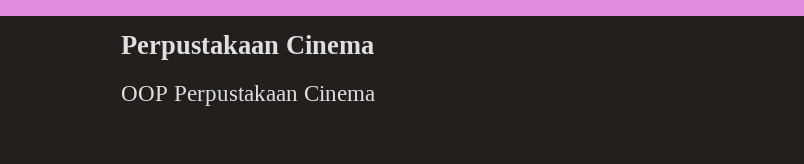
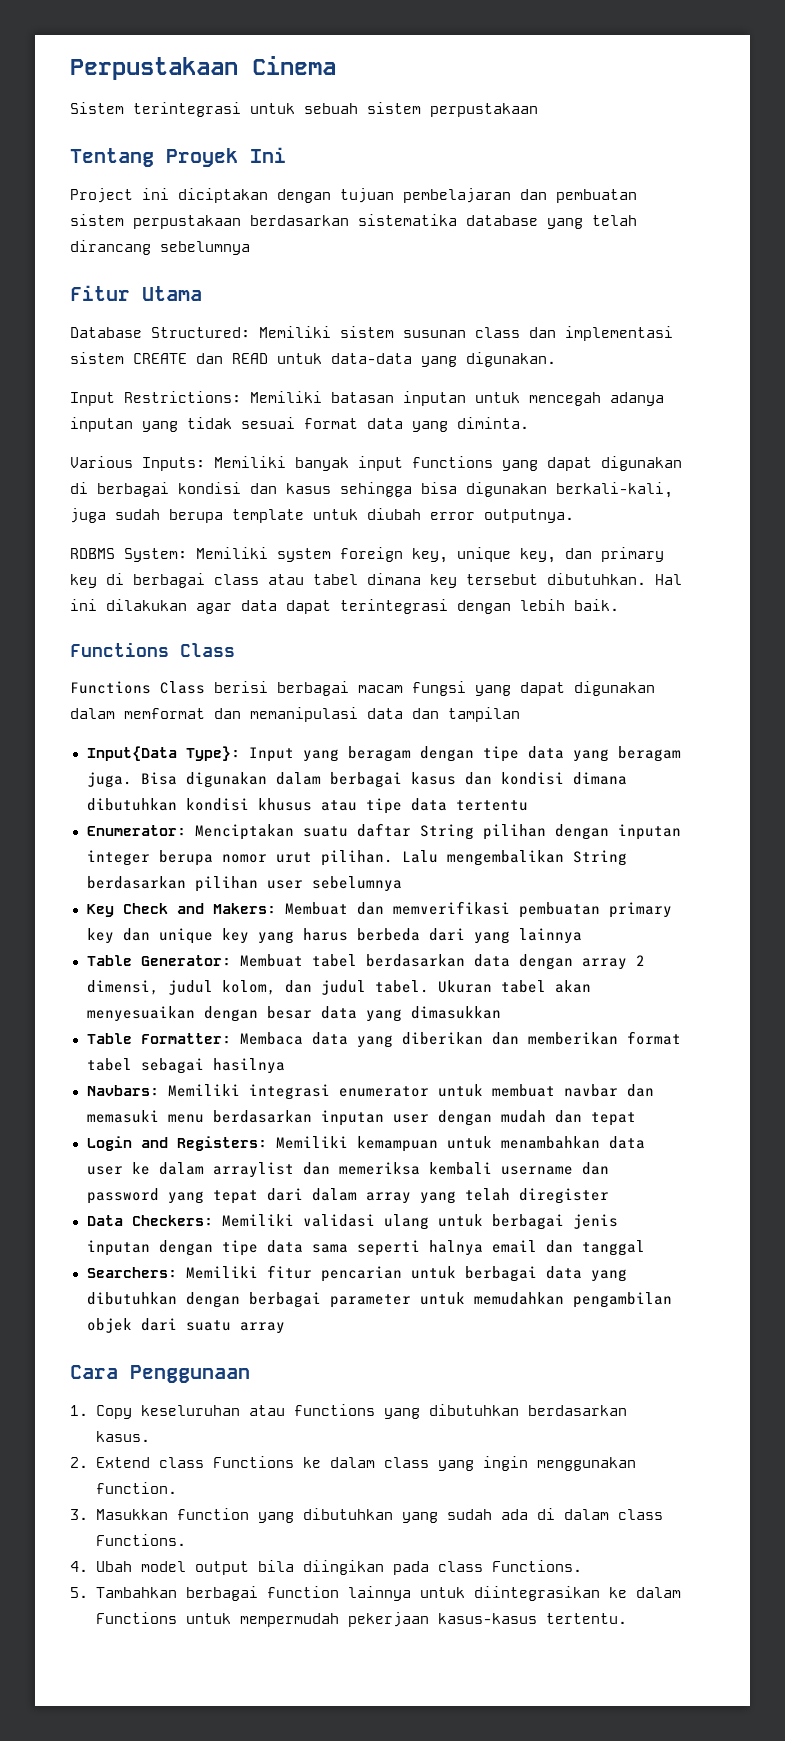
[121,85,376,106] OOP Perpustakaan Cinema -> [70,102,538,117] [70,147,286,167] [70,188,637,203] [70,214,637,229] [70,240,250,255] [70,285,202,301] [70,326,673,341] [70,352,556,367] [70,391,664,406] [70,417,529,432] [70,456,682,471] [70,482,673,498] [70,508,574,523] [70,547,664,563] [70,573,682,588] [70,599,619,614] [70,642,235,657] [70,681,655,696] [70,707,520,722] [86,746,681,762] [86,772,627,788] [86,798,528,814] [86,823,681,840] [86,850,627,866] [86,876,402,892] [86,901,672,918] [86,928,582,944] [86,954,645,970] [86,980,591,995] [86,1006,501,1022] [86,1031,681,1048] [86,1058,285,1074] [86,1084,654,1100] [86,1110,636,1126] [86,1136,645,1152] [86,1162,609,1178] [86,1188,609,1204] [86,1214,618,1230] [86,1240,645,1256] [86,1265,627,1282] [86,1292,672,1308] [86,1318,285,1334] [70,1365,250,1383] [70,1404,627,1419] [95,1431,150,1442] [70,1456,636,1471] [95,1482,177,1494] [70,1508,663,1523] [95,1534,186,1546] [70,1560,582,1575] [70,1586,681,1601] [95,1612,627,1627] Sistem terintegrasi untuk sebuah sistem perpustakaan // Tentang Proyek Ini // Project ini diciptakan dengan tujuan pembelajaran dan pembuatan sistem perpustakaan berdasarkan sistematika database yang telah dirancang sebelumnya // Fitur Utama // Database Structured: Memiliki sistem susunan class dan implementasi sistem CREATE dan READ untuk data-data yang digunakan. // Input Restrictions: Memiliki batasan inputan untuk mencegah adanya inputan yang tidak sesuai format data yang diminta. // Various Inputs: Memiliki banyak input functions yang dapat digunakan di berbagai kondisi dan kasus sehingga bisa digunakan berkali-kali, juga sudah berupa template untuk diubah error outputnya. // RDBMS System: Memiliki system foreign key, unique key, dan primary key di berbagai class atau tabel dimana key tersebut dibutuhkan. Hal ini dilakukan agar data dapat terintegrasi dengan lebih baik. // Functions Class // Functions Class berisi berbagai macam fungsi yang dapat digunakan dalam memformat dan memanipulasi data dan tampilan // Input{Data Type}: Input yang beragam dengan tipe data yang beragam juga. Bisa digunakan dalam berbagai kasus dan kondisi dimana dibutuhkan kondisi khusus atau tipe data tertentu // Enumerator: Menciptakan suatu daftar String pilihan dengan inputan integer berupa nomor urut pilihan. Lalu mengembalikan String berdasarkan pilihan user sebelumnya // Key Check and Makers: Membuat dan memverifikasi pembuatan primary key dan unique key yang harus berbeda dari yang lainnya // Table Generator: Membuat tabel berdasarkan data dengan array 2 dimensi, judul kolom, dan judul tabel. Ukuran tabel akan menyesuaikan dengan besar data yang dimasukkan // Table Formatter: Membaca data yang diberikan dan memberikan format tabel sebagai hasilnya // Navbars: Memiliki integrasi enumerator untuk membuat navbar dan memasuki menu berdasarkan inputan user dengan mudah dan tepat // Login and Registers: Memiliki kemampuan untuk menambahkan data user ke dalam arraylist dan memeriksa kembali username dan password yang tepat dari dalam array yang telah diregister // Data Checkers: Memiliki validasi ulang untuk berbagai jenis inputan dengan tipe data sama seperti halnya email dan tanggal // Searchers: Memiliki fitur pencarian untuk berbagai data yang dibutuhkan dengan berbagai parameter untuk memudahkan pengambilan objek dari suatu array // Cara Penggunaan // 1. Copy keseluruhan atau functions yang dibutuhkan berdasarkan kasus. // 2. Extend class Functions ke dalam class yang ingin menggunakan function. // 3. Masukkan function yang dibutuhkan yang sudah ada di dalam class Functions. // 4. Ubah model output bila diingikan pada class Functions. // 5. Tambahkan berbagai function lainnya untuk diintegrasikan ke dalam Functions untuk mempermudah pekerjaan kasus-kasus tertentu.

